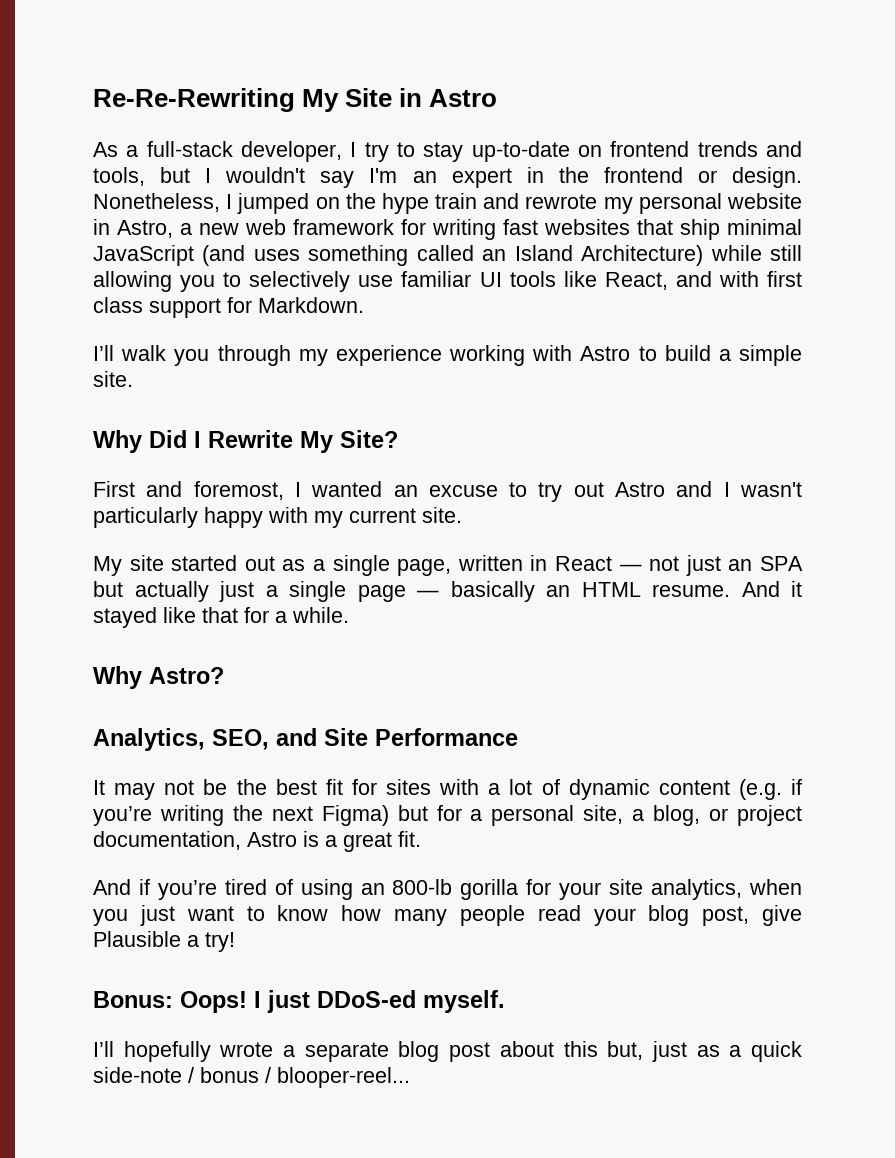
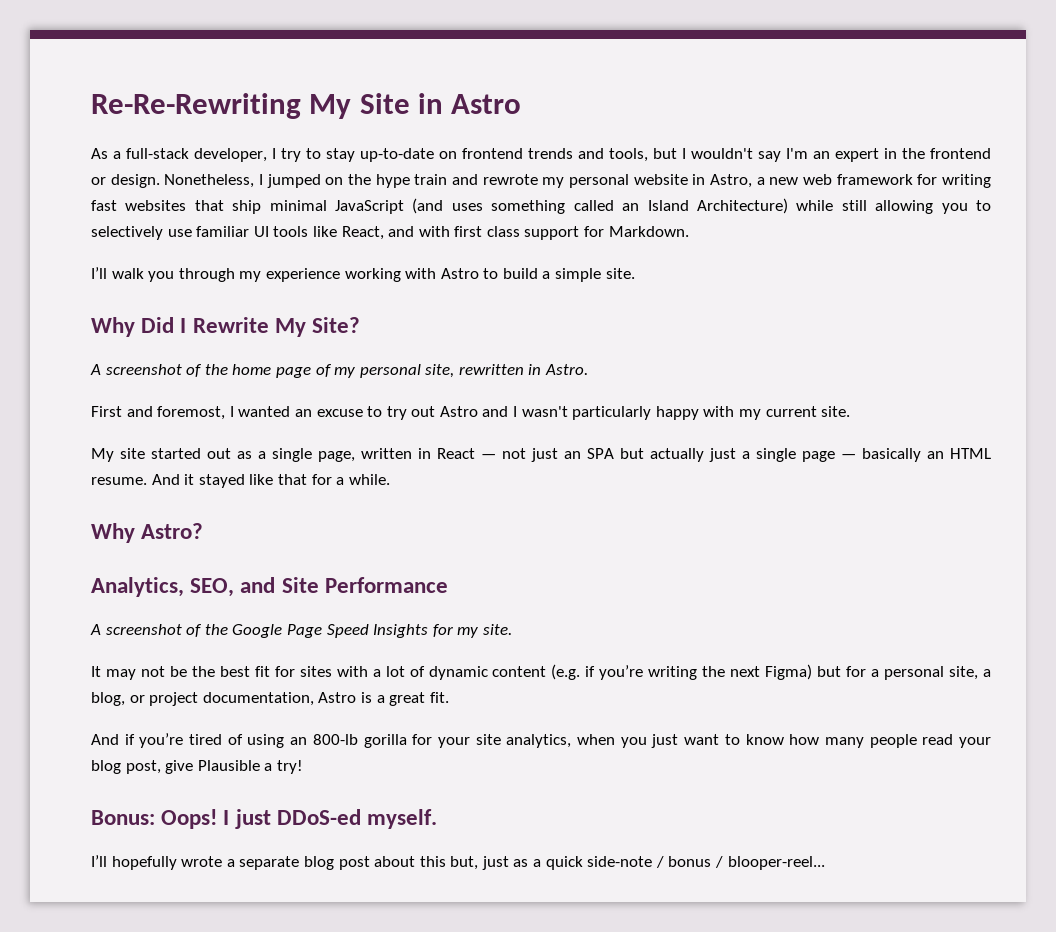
(398, 439) none -> [90,364,589,378] // A screenshot of the home page of my personal site, rewritten in Astro.
(518, 737) none -> [90,624,512,638] // A screenshot of the Google Page Speed Insights for my site.

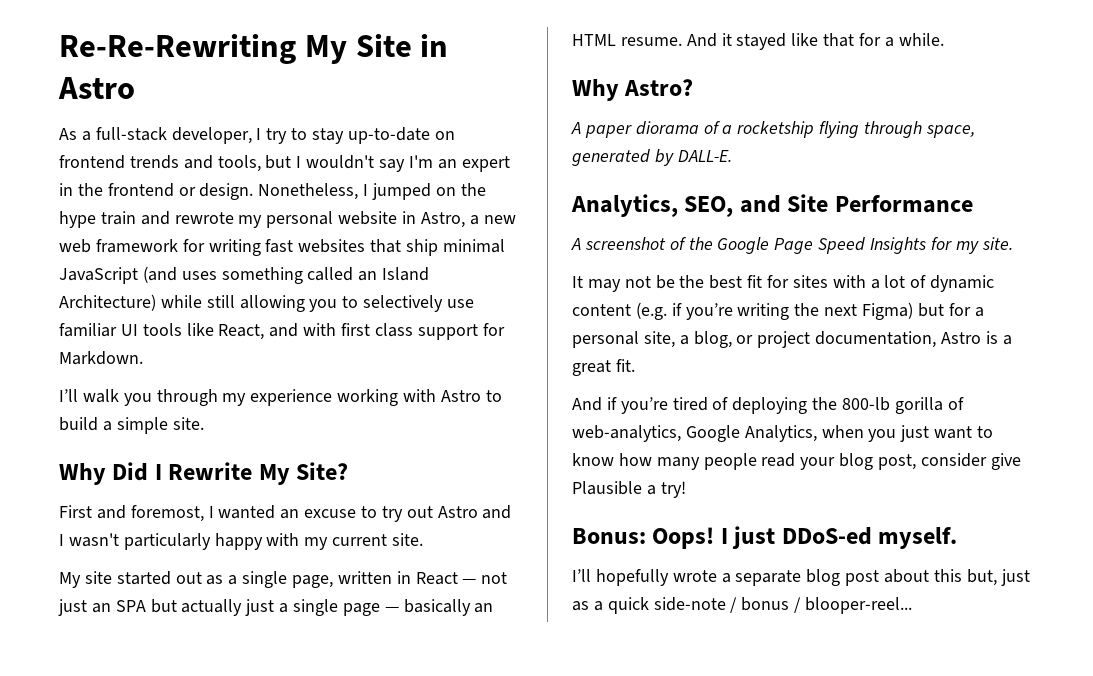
[90,364,589,378] // A screenshot of the home page of my personal site, rewritten in Astro. -> (349, 471) none
(204, 531) none -> [571,121,975,138] [572,149,732,166] // A paper diorama of a rocketship flying through space, generated by DALL-E.
[247,734,572,748] using an 800-lb gorilla for your site analytics, -> [732,397,964,414] [572,425,817,442] deploying the 800-lb gorilla of web-analytics, Google Analytics,
(161, 767) none -> [920,453,987,467] consider

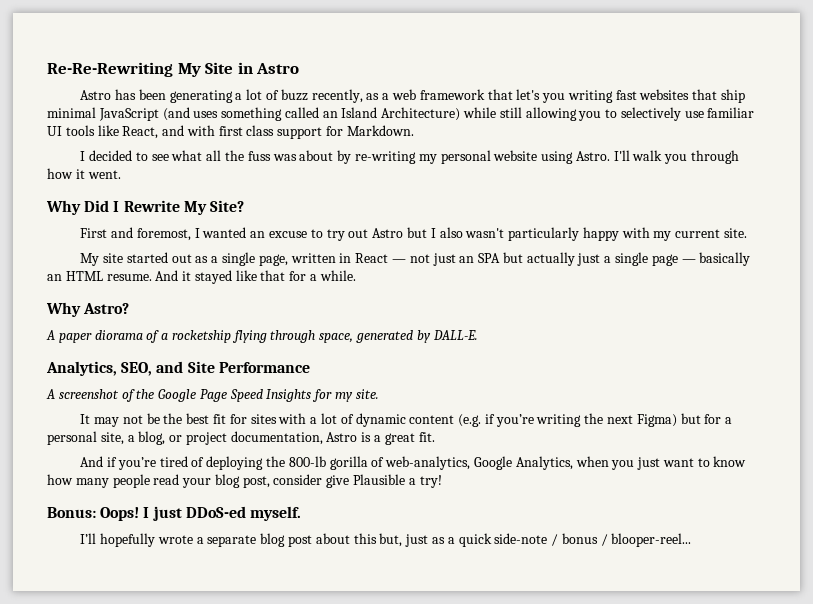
[59,127,455,144] [59,155,510,172] [59,183,486,200] [59,211,516,228] [59,239,205,253] As a full-stack developer, I try to stay up-to-date on frontend trends and tools, but I wouldn't say I'm an expert in the frontend or design. Nonetheless, I jumped on the hype train and rewrote my personal website in Astro, a new web framework for -> [80,89,566,103] Astro has been generating a lot of buzz recently, as a web framework that let's you
[59,389,502,406] [59,417,204,434] I’ll walk you through my experience working with Astro to build a simple site. -> [80,150,739,164] [47,168,121,179] I decided to see what all the fuss was about by re-writing my personal website using Astro. I'll walk you through how it went.
[482,505,512,519] [59,534,64,546] and I -> [406,227,463,238] but I also

